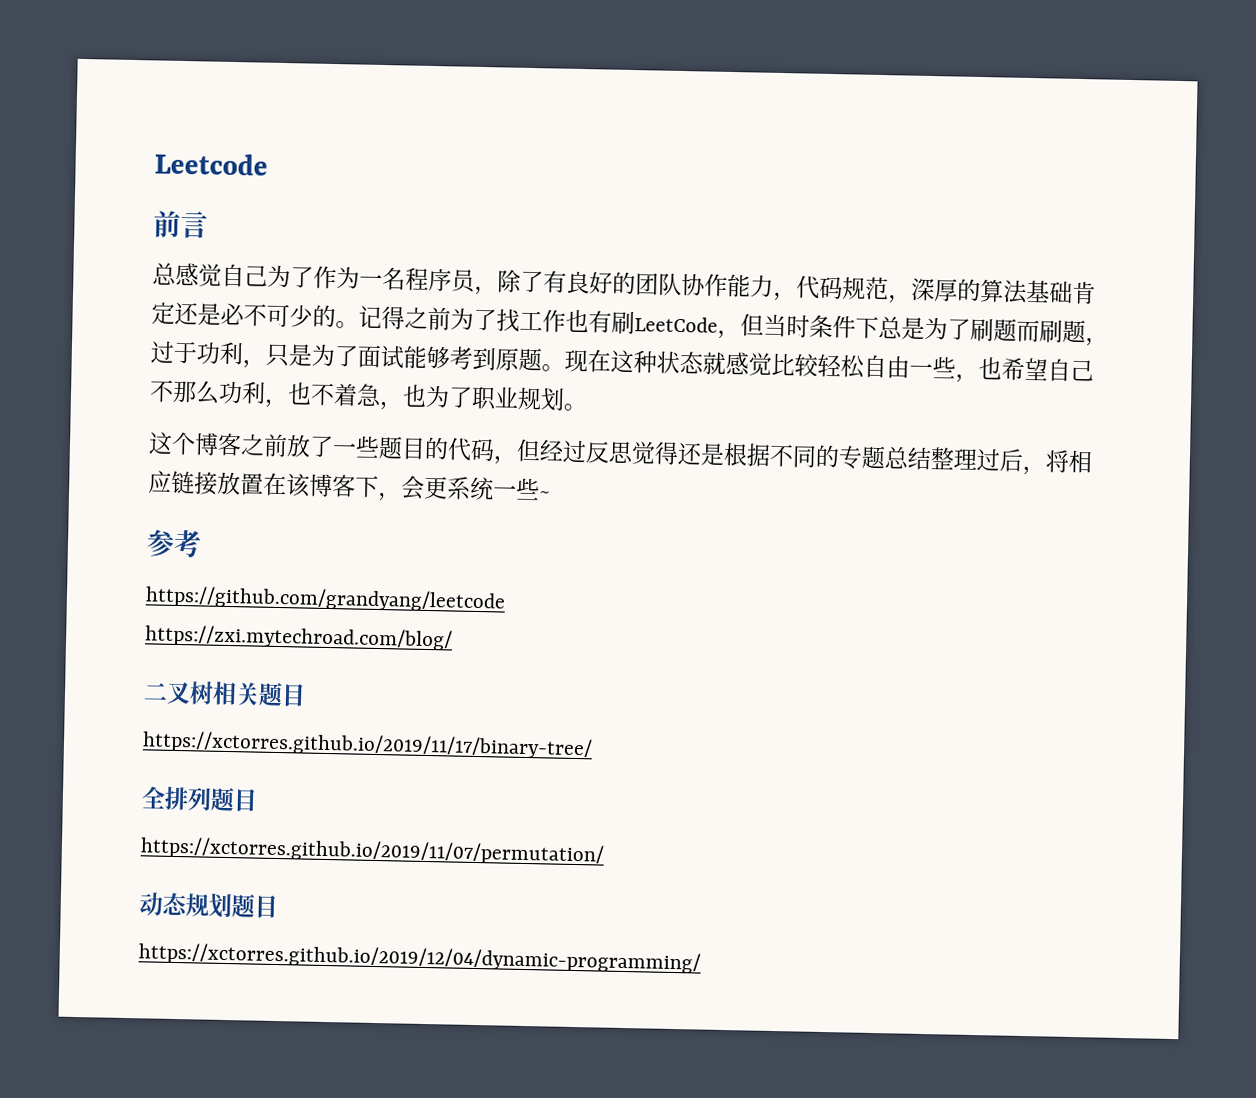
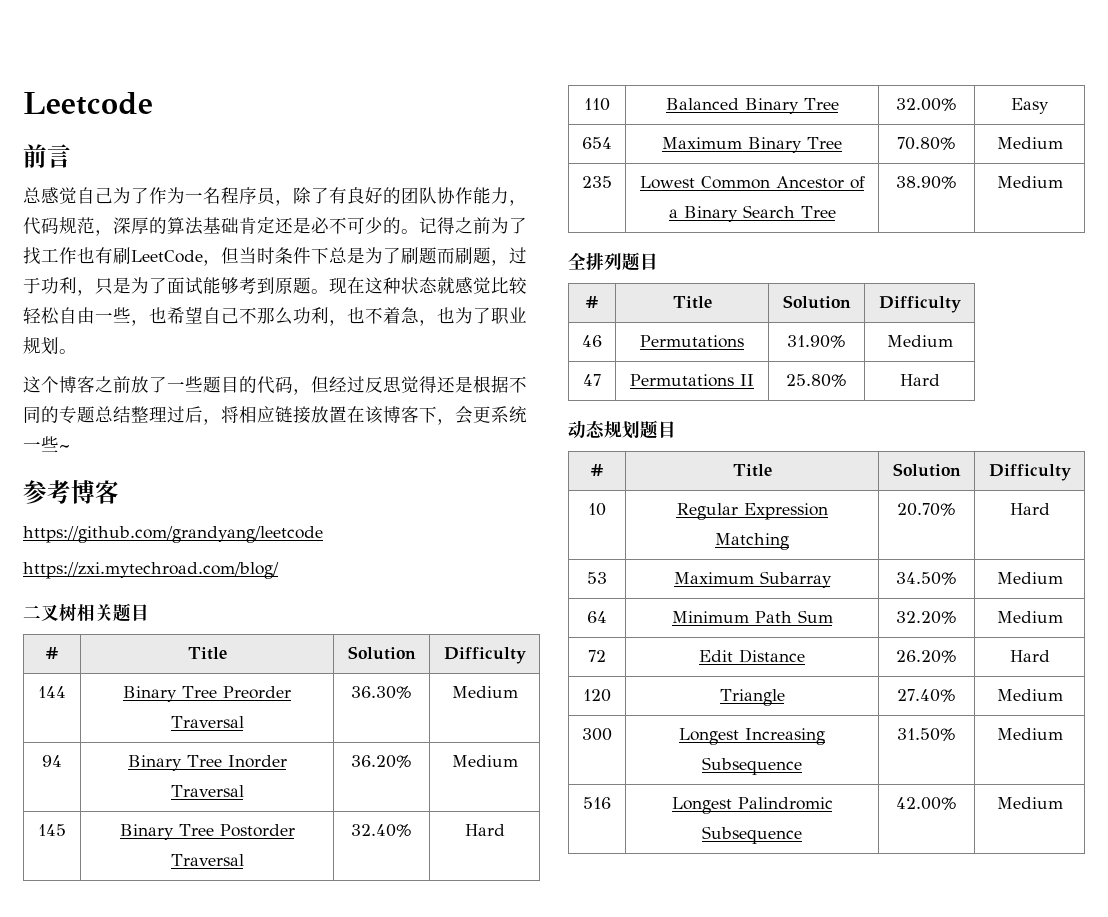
(202, 543) none -> [71,480,119,504] 博客
[142,730,593,760] [141,786,258,812] [140,836,605,866] [139,892,278,919] [138,942,701,974] // https://xctorres.github.io/2019/11/17/binary-tree/ // 全排列题目 // https://xctorres.github.io/2019/11/07/permutation/ // 动态规划题目 // https://xctorres.github.io/2019/12/04/dynamic-programming/ -> [46,647,58,659] [187,647,227,660] [347,646,416,660] [443,647,526,664] [38,686,66,698] [123,686,291,702] [170,716,244,728] [351,686,412,699] [451,686,518,698] [42,755,62,767] [127,755,287,771] [170,785,244,797] [351,755,412,768] [451,755,518,767] [38,824,66,836] [119,824,295,840] [170,854,244,866] [351,824,412,837] [464,824,505,836] [584,98,610,111] [665,98,839,114] [896,98,957,111] [1011,98,1049,114] [582,137,612,149] [662,137,843,153] [897,137,956,150] [996,137,1063,149] [582,176,612,188] [639,176,865,189] [668,205,836,222] [896,176,957,189] [996,176,1063,188] [568,252,658,271] [586,296,598,308] [672,296,712,309] [782,295,851,309] [878,296,961,313] [582,335,602,347] [640,335,744,348] [787,335,846,348] [886,335,953,347] [583,374,601,386] [630,374,754,387] [786,374,847,387] [899,374,940,386] [568,420,676,439] [591,464,603,476] [732,464,772,477] [892,463,961,477] [988,464,1071,481] [588,503,606,516] [676,503,828,520] [715,533,789,550] [897,503,956,516] [1009,503,1050,515] [587,572,607,584] [673,571,832,588] [896,572,957,585] [996,572,1063,584] [587,611,607,623] [671,610,833,623] [896,611,957,624] [996,611,1063,623] [588,650,606,662] [699,649,805,663] [896,650,957,663] [1009,650,1050,662] [583,689,611,702] [719,689,785,706] [897,689,956,702] [996,689,1063,701] [582,728,612,741] [679,728,825,745] [702,757,802,775] [897,728,956,741] [996,728,1063,740] [583,797,611,809] [671,797,833,814] [702,826,802,844] [896,797,957,810] [996,797,1063,809] // # | Title | Solution | Difficulty // 144 | Binary Tree Preorder Traversal | 36.30% | Medium // 94 | Binary Tree Inorder Traversal | 36.20% | Medium // 145 | Binary Tree Postorder Traversal | 32.40% | Hard // 110 | Balanced Binary Tree | 32.00% | Easy // 654 | Maximum Binary Tree | 70.80% | Medium // 235 | Lowest Common Ancestor of a Binary Search Tree | 38.90% | Medium // 全排列题目 // # | Title | Solution | Difficulty // 46 | Permutations | 31.90% | Medium // 47 | Permutations II | 25.80% | Hard // 动态规划题目 // # | Title | Solution | Difficulty // 10 | Regular Expression Matching | 20.70% | Hard // 53 | Maximum Subarray | 34.50% | Medium // 64 | Minimum Path Sum | 32.20% | Medium // 72 | Edit Distance | 26.20% | Hard // 120 | Triangle | 27.40% | Medium // 300 | Longest Increasing Subsequence | 31.50% | Medium // 516 | Longest Palindromic Subsequence | 42.00% | Medium

